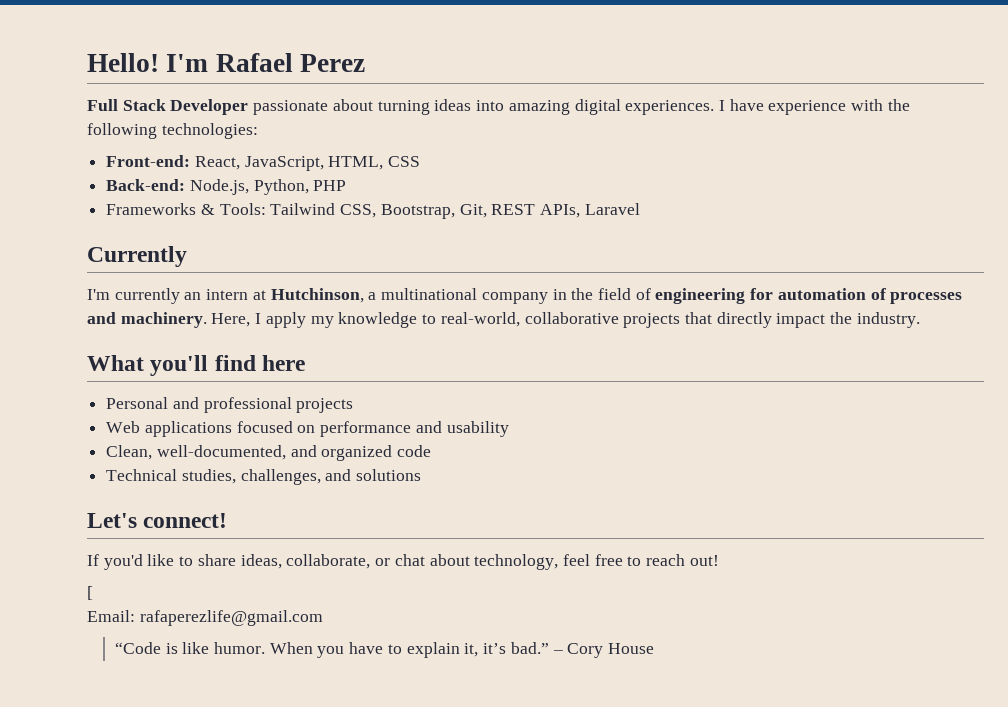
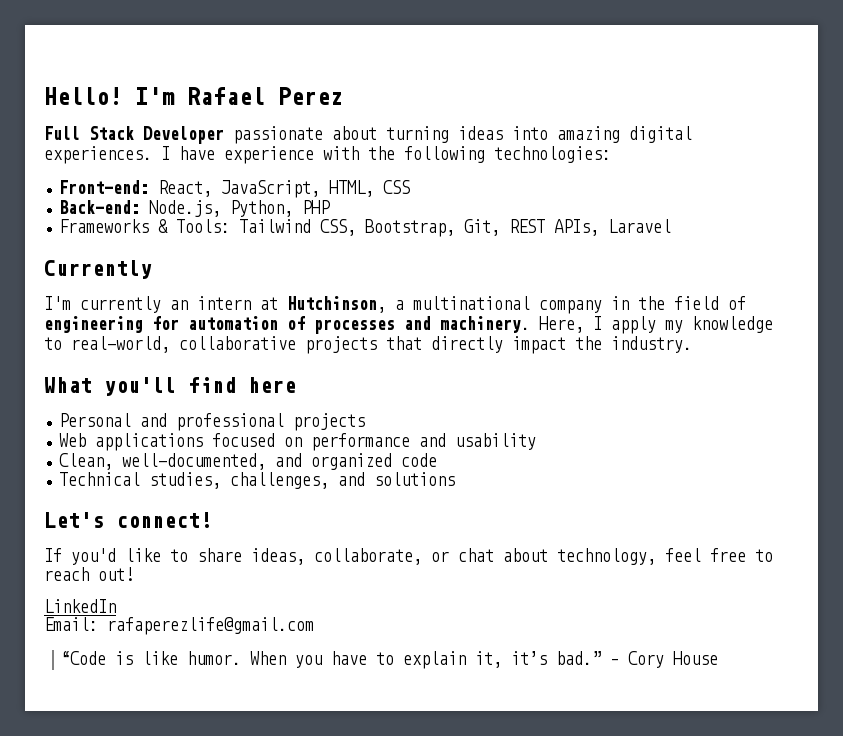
[87,586,93,600] [ -> [44,599,116,613] LinkedIn

